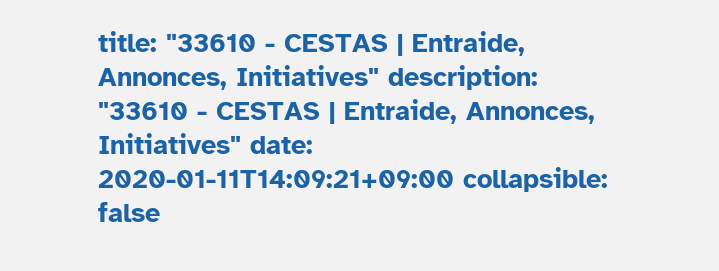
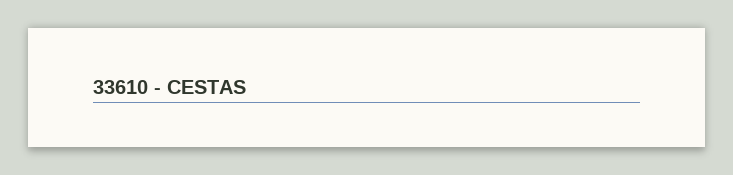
[98,31,525,56] [98,65,538,90] [98,99,595,124] [98,133,313,154] [98,167,608,192] [98,202,160,222] title: "33610 - CESTAS | Entraide, Annonces, Initiatives" description: "33610 - CESTAS | Entraide, Annonces, Initiatives" date: 2020-01-11T14:09:21+09:00 collapsible: false -> [93,80,246,94] 33610 - CESTAS

